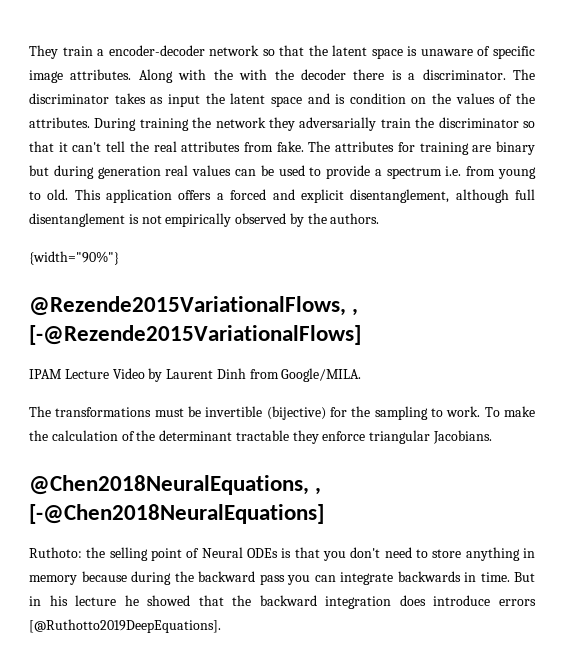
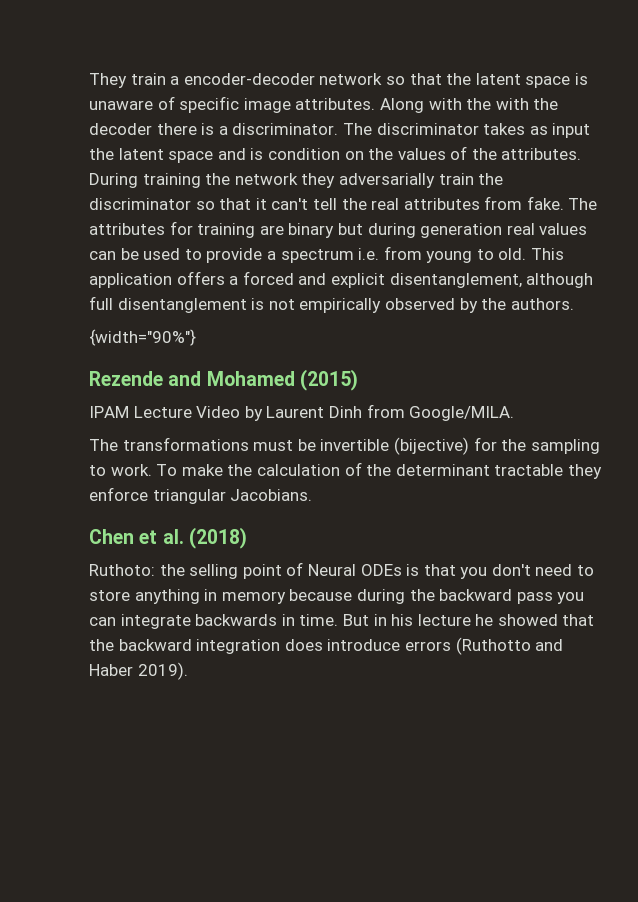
[29,296,359,316] [29,325,361,345] @Rezende2015VariationalFlows, , [-@Rezende2015VariationalFlows] -> [89,369,358,391] Rezende and Mohamed (2015)
[29,475,322,495] [29,504,324,524] @Chen2018NeuralEquations, , [-@Chen2018NeuralEquations] -> [89,527,247,549] Chen et al. (2018)
[29,619,221,633] [@Ruthotto2019DeepEquations]. -> [455,637,564,655] [89,662,188,680] (Ruthotto and Haber 2019).

